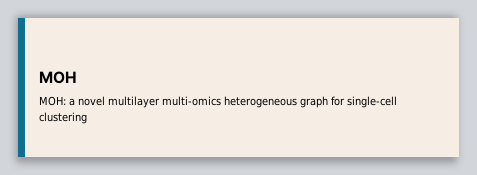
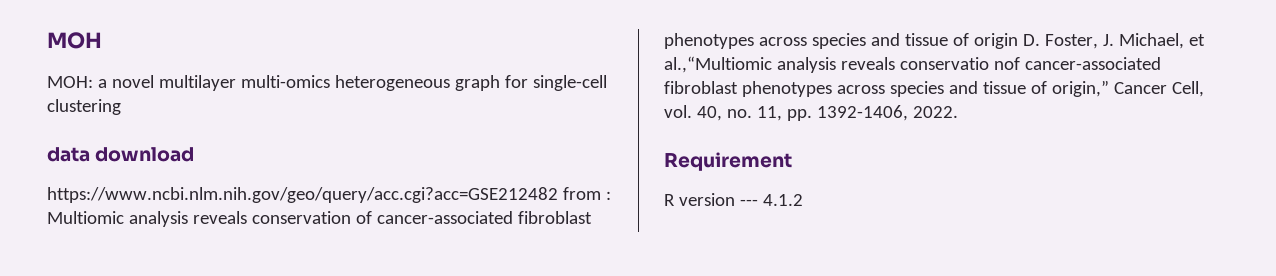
(87, 118) none -> [47,147,195,162] [47,187,611,203] [47,211,592,227] [664,33,1205,49] [664,56,1161,73] [664,80,1204,97] [664,105,958,121] [664,152,792,171] [664,193,803,206] // data download // https://www.ncbi.nlm.nih.gov/geo/query/acc.cgi?acc=GSE212482 from : Multiomic analysis reveals conservation of cancer-associated fibroblast phenotypes across species and tissue of origin D. Foster, J. Michael, et al.,“Multiomic analysis reveals conservatio nof cancer-associated fibroblast phenotypes across species and tissue of origin,” Cancer Cell, vol. 40, no. 11, pp. 1392-1406, 2022. // Requirement // R version --- 4.1.2

